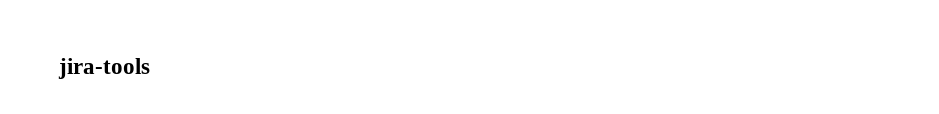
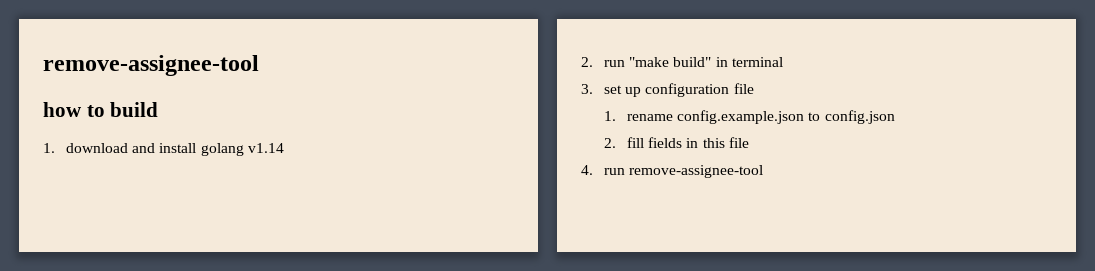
[58,58,150,79] jira-tools -> [43,55,259,76] [43,102,159,117] [43,143,284,156] [581,57,783,67] [581,83,754,97] [604,110,895,124] [604,137,749,148] [581,165,764,178] remove-assignee-tool // how to build // 1. download and install golang v1.14 // 2. run "make build" in terminal // 3. set up configuration file // 1. rename config.example.json to config.json // 2. fill fields in this file // 4. run remove-assignee-tool

